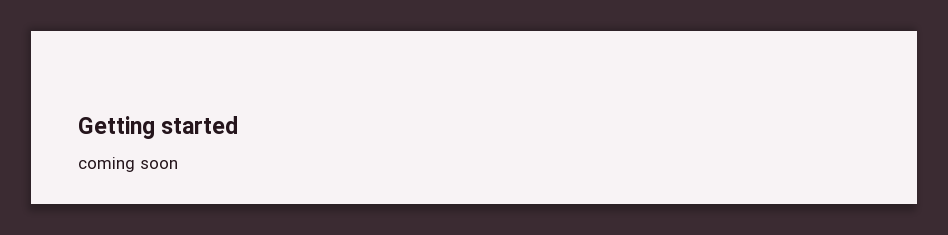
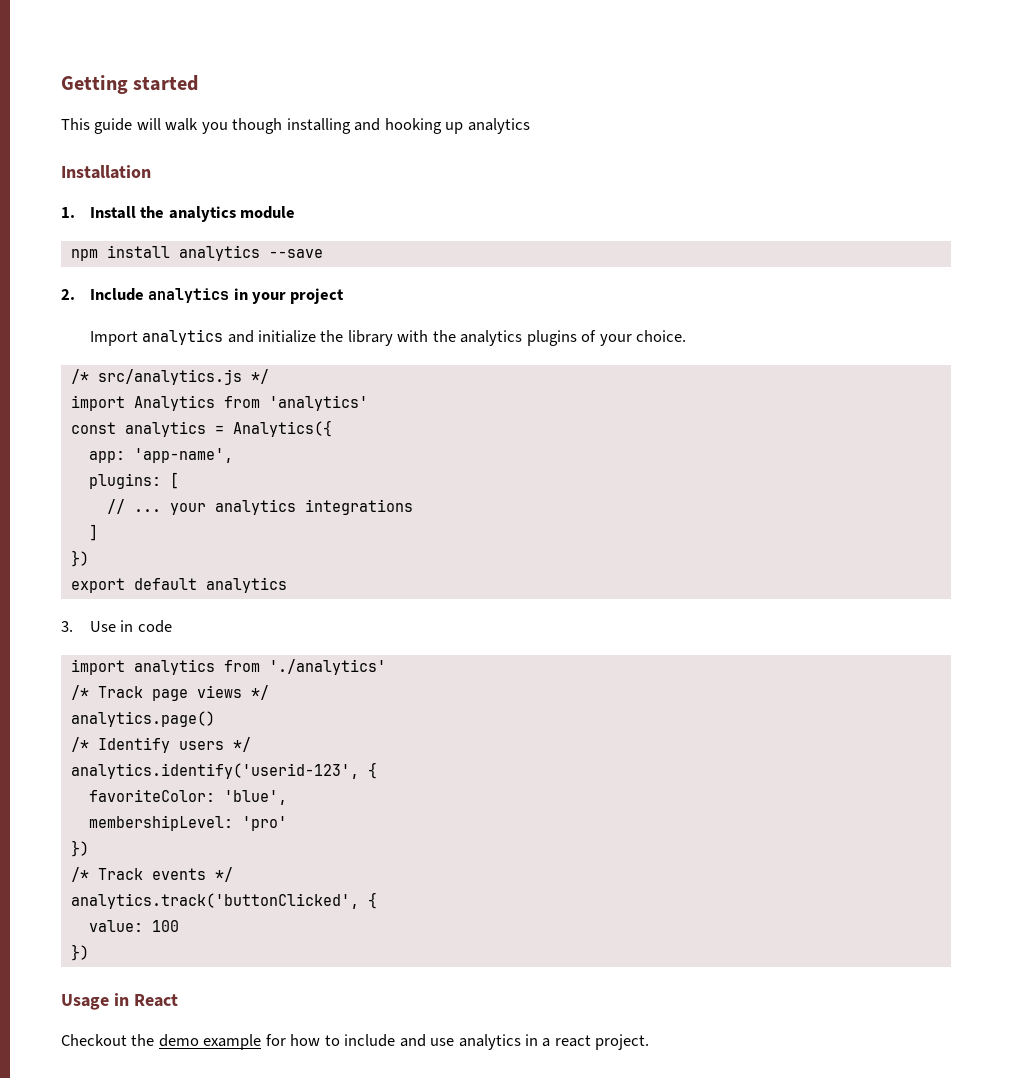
[78,157,178,172] coming soon -> [61,118,530,134] [61,165,151,179] [61,206,295,222] [70,245,323,261] [61,288,345,304] [89,329,687,346] [70,369,269,385] [70,395,368,411] [70,420,332,437] [88,448,233,463] [88,472,179,489] [106,499,413,515] [88,524,98,541] [70,550,89,567] [70,577,287,593] [61,620,172,633] [70,659,386,675] [70,685,269,701] [70,711,215,727] [70,737,251,753] [70,762,377,779] [88,789,287,805] [88,815,287,831] [70,840,89,857] [70,867,233,882] [70,892,377,909] [88,920,179,932] [70,944,89,961] [61,993,178,1010] [61,1034,650,1050] This guide will walk you though installing and hooking up analytics // Installation // 1. Install the analytics module // npm install analytics --save // 2. Include analytics in your project // Import analytics and initialize the library with the analytics plugins of your choice. // /* src/analytics.js */ // import Analytics from 'analytics' // const analytics = Analytics({ // app: 'app-name', // plugins: [ // // ... your analytics integrations // ] // }) // export default analytics // 3. Use in code // import analytics from './analytics' // /* Track page views */ // analytics.page() // /* Identify users */ // analytics.identify('userid-123', { // favoriteColor: 'blue', // membershipLevel: 'pro' // }) // /* Track events */ // analytics.track('buttonClicked', { // value: 100 // }) // Usage in React // Checkout the demo example for how to include and use analytics in a react project.

